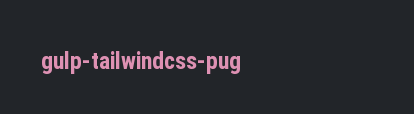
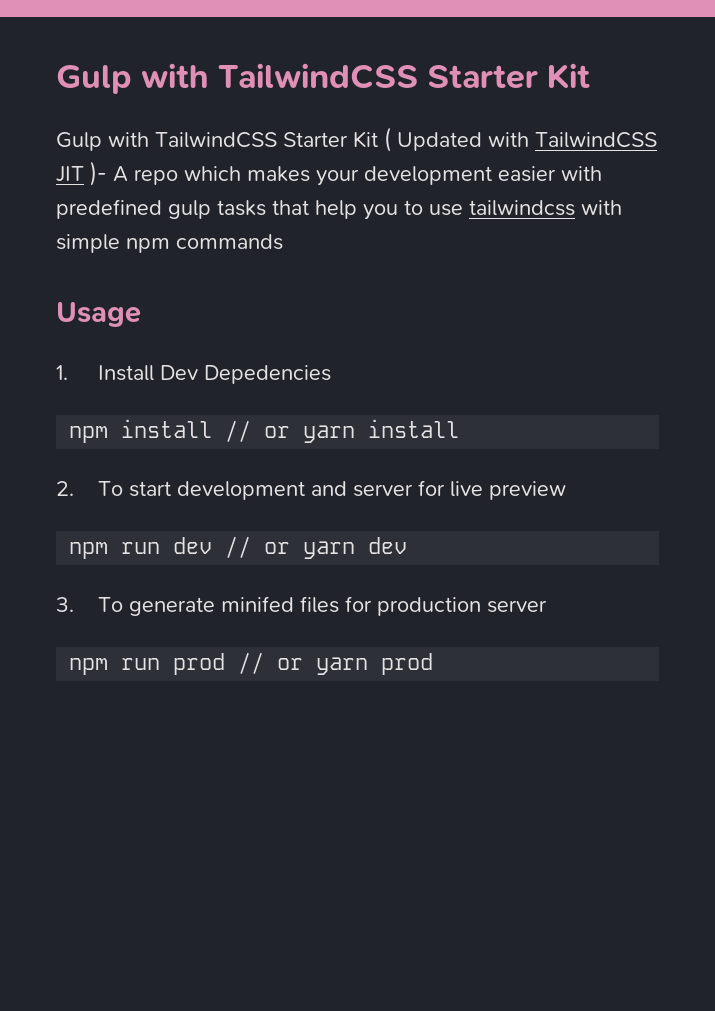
[41,51,241,74] gulp-tailwindcss-pug -> [56,63,591,94] [56,127,657,152] [56,161,602,186] [56,199,622,220] [56,234,283,253] [56,302,141,327] [56,365,332,384] [69,419,460,443] [56,480,567,500] [69,536,408,559] [56,596,548,616] [69,652,434,675] Gulp with TailwindCSS Starter Kit // Gulp with TailwindCSS Starter Kit ( Updated with TailwindCSS JIT )- A repo which makes your development easier with predefined gulp tasks that help you to use tailwindcss with simple npm commands // Usage // 1. Install Dev Depedencies // npm install // or yarn install // 2. To start development and server for live preview // npm run dev // or yarn dev // 3. To generate minifed files for production server // npm run prod // or yarn prod

